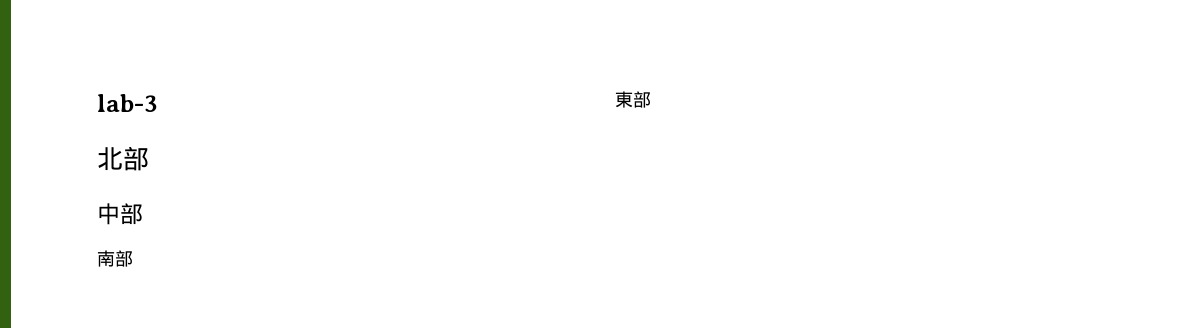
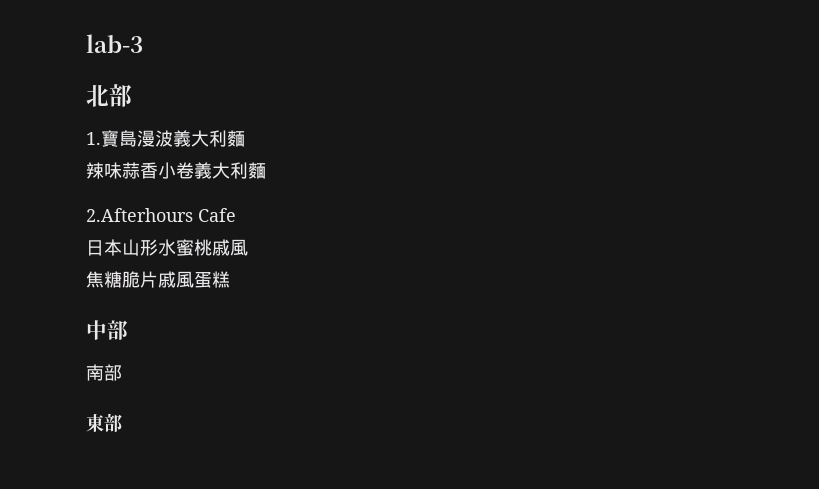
(149, 158) none -> [86,130,245,147] [86,162,266,179] [86,208,236,222] [86,239,248,256] [86,271,230,288] // 1.寶島漫波義大利麵 // 辣味蒜香小卷義大利麵 // 2.Afterhours Cafe // 日本山形水蜜桃戚風 // 焦糖脆片戚風蛋糕

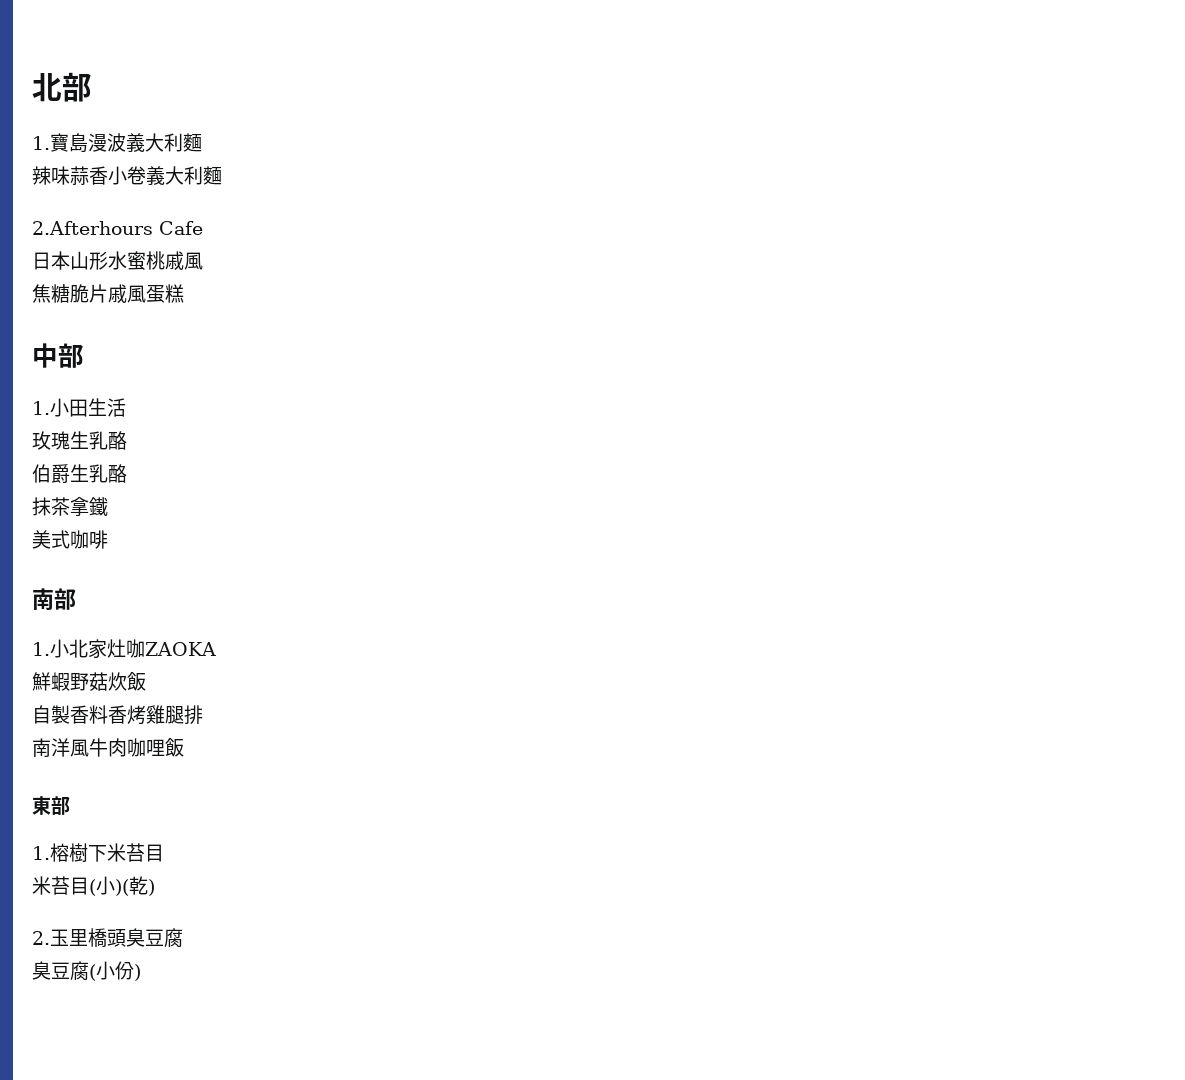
[86,34,143,53] lab-3 // -> (32, 87) none
[86,364,122,381] [86,413,122,432] 南部 // 東部 -> [32,398,126,417] [32,431,127,450] [32,464,127,483] [32,497,108,517] [32,530,108,549] [32,588,76,610] [32,639,216,659] [32,672,146,691] [32,705,203,725] [32,738,184,757] [32,796,70,815] [32,843,164,862] [32,876,155,896] [32,928,183,948] [32,961,141,981] 1.小田生活 // 玫瑰生乳酪 // 伯爵生乳酪 // 抹茶拿鐵 // 美式咖啡 // 南部 // 1.小北家灶咖ZAOKA // 鮮蝦野菇炊飯 // 自製香料香烤雞腿排 // 南洋風牛肉咖哩飯 // 東部 // 1.榕樹下米苔目 // 米苔目(小)(乾) // 2.玉里橋頭臭豆腐 // 臭豆腐(小份)

